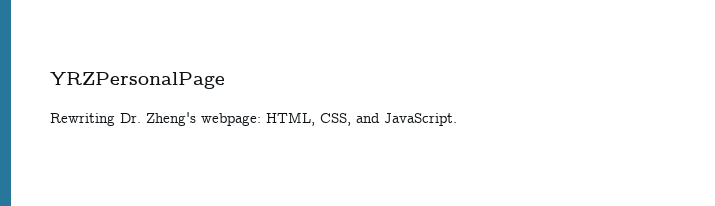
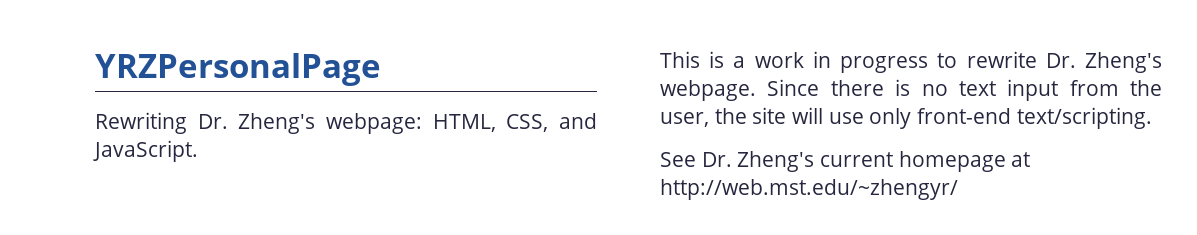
(457, 119) none -> [660,51,1163,73] [660,79,1162,101] [660,107,1152,129] [660,151,1031,172] [660,179,958,200] // This is a work in progress to rewrite Dr. Zheng's webpage. Since there is no text input from the user, the site will use only front-end text/scripting. // See Dr. Zheng's current homepage at http://web.mst.edu/~zhengyr/

